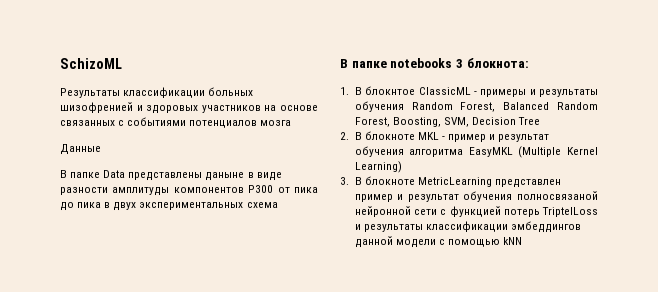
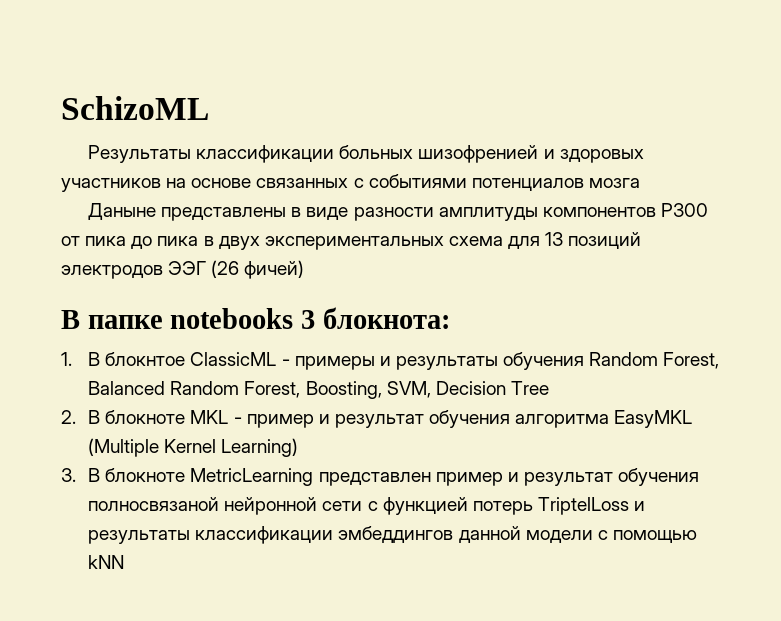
[60,144,101,155] [60,170,245,181] Данные // В папке Data представлены даныне -> [88,203,287,221] Даныне представлены
(278, 205) none -> [508,232,642,249] [61,260,305,279] для 13 позиций электродов ЭЭГ (26 фичей)

